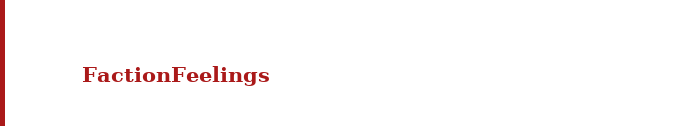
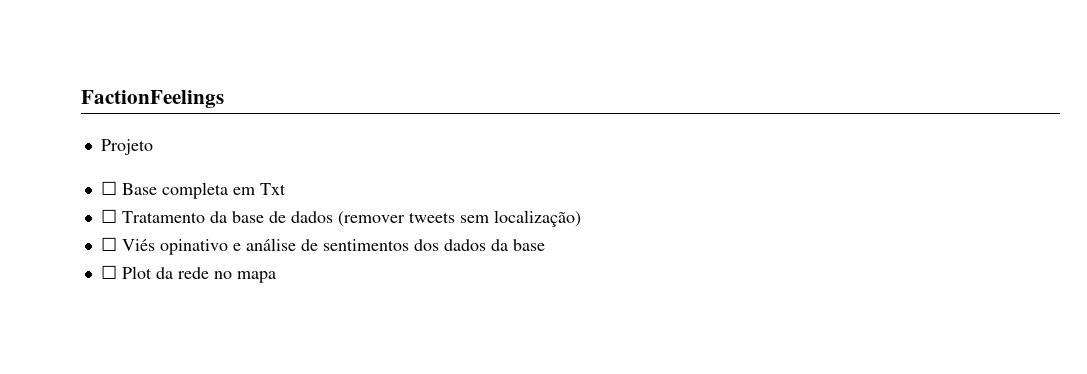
(270, 76) none -> [100,139,153,155] [100,181,286,199] [100,209,581,227] [100,237,545,255] [100,265,276,283] // Projeto // ☐ Base completa em Txt // ☐ Tratamento da base de dados (remover tweets sem localização) // ☐ Viés opinativo e análise de sentimentos dos dados da base // ☐ Plot da rede no mapa

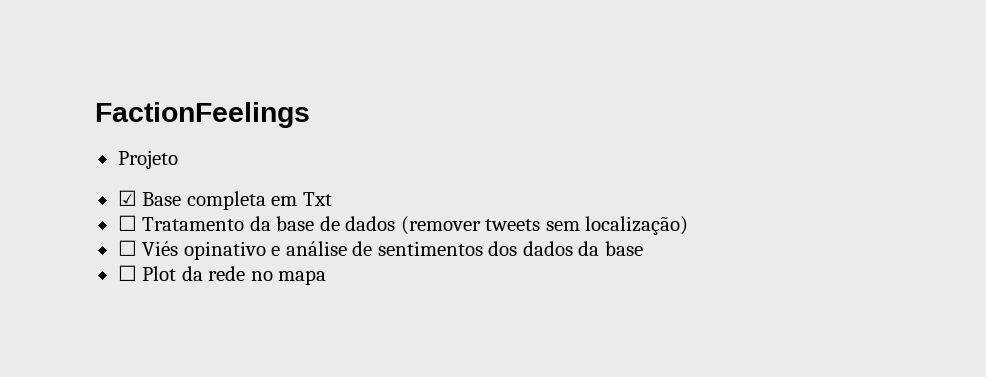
[100,181,117,195] ☐ -> [117,190,137,206] ☑

